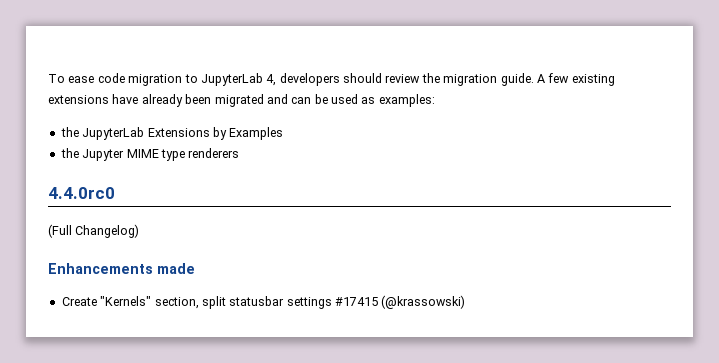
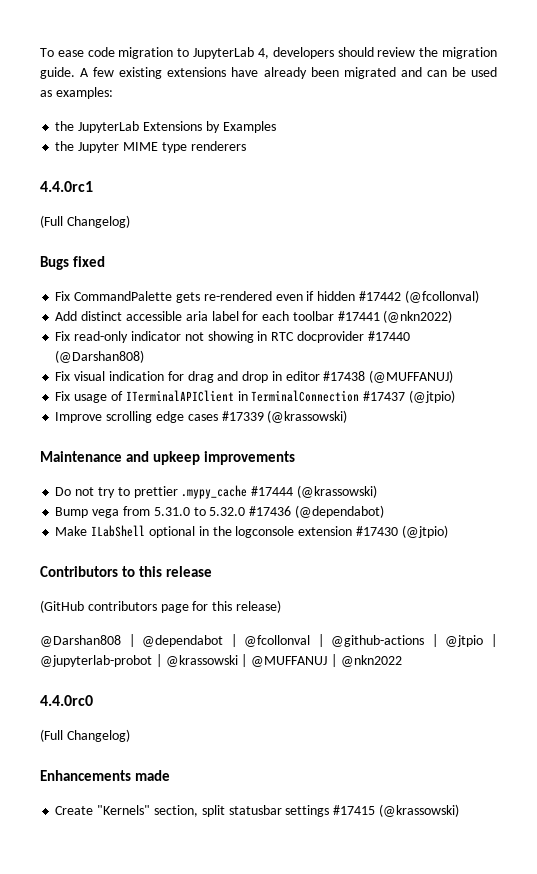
(240, 153) none -> [40,181,93,192] [40,215,130,228] [40,256,105,270] [55,290,479,303] [55,310,453,323] [55,331,410,343] [55,350,145,363] [55,370,454,383] [55,390,455,403] [55,410,348,423] [40,451,295,465] [55,485,377,499] [55,505,384,518] [55,525,448,538] [40,566,212,577] [40,600,281,613] [40,634,497,647] [40,654,402,667] // 4.4.0rc1 // (Full Changelog) // Bugs fixed // Fix CommandPalette gets re-rendered even if hidden #17442 (@fcollonval) // Add distinct accessible aria label for each toolbar #17441 (@nkn2022) // Fix read-only indicator not showing in RTC docprovider #17440 (@Darshan808) // Fix visual indication for drag and drop in editor #17438 (@MUFFANUJ) // Fix usage of ITerminalAPIClient in TerminalConnection #17437 (@jtpio) // Improve scrolling edge cases #17339 (@krassowski) // Maintenance and upkeep improvements // Do not try to prettier .mypy_cache #17444 (@krassowski) // Bump vega from 5.31.0 to 5.32.0 #17436 (@dependabot) // Make ILabShell optional in the logconsole extension #17430 (@jtpio) // Contributors to this release // (GitHub contributors page for this release) // @Darshan808 | @dependabot | @fcollonval | @github-actions | @jtpio | @jupyterlab-probot | @krassowski | @MUFFANUJ | @nkn2022

